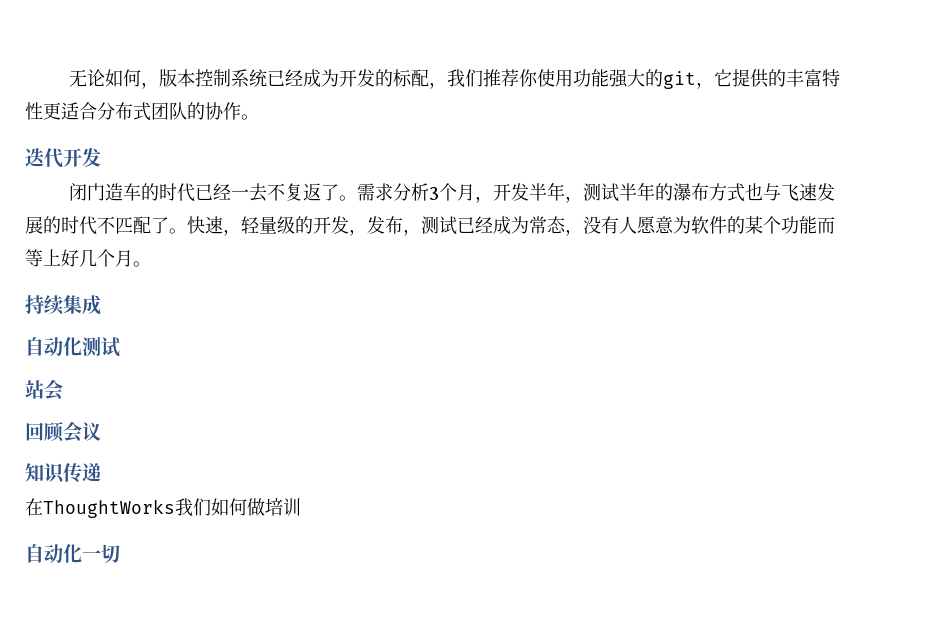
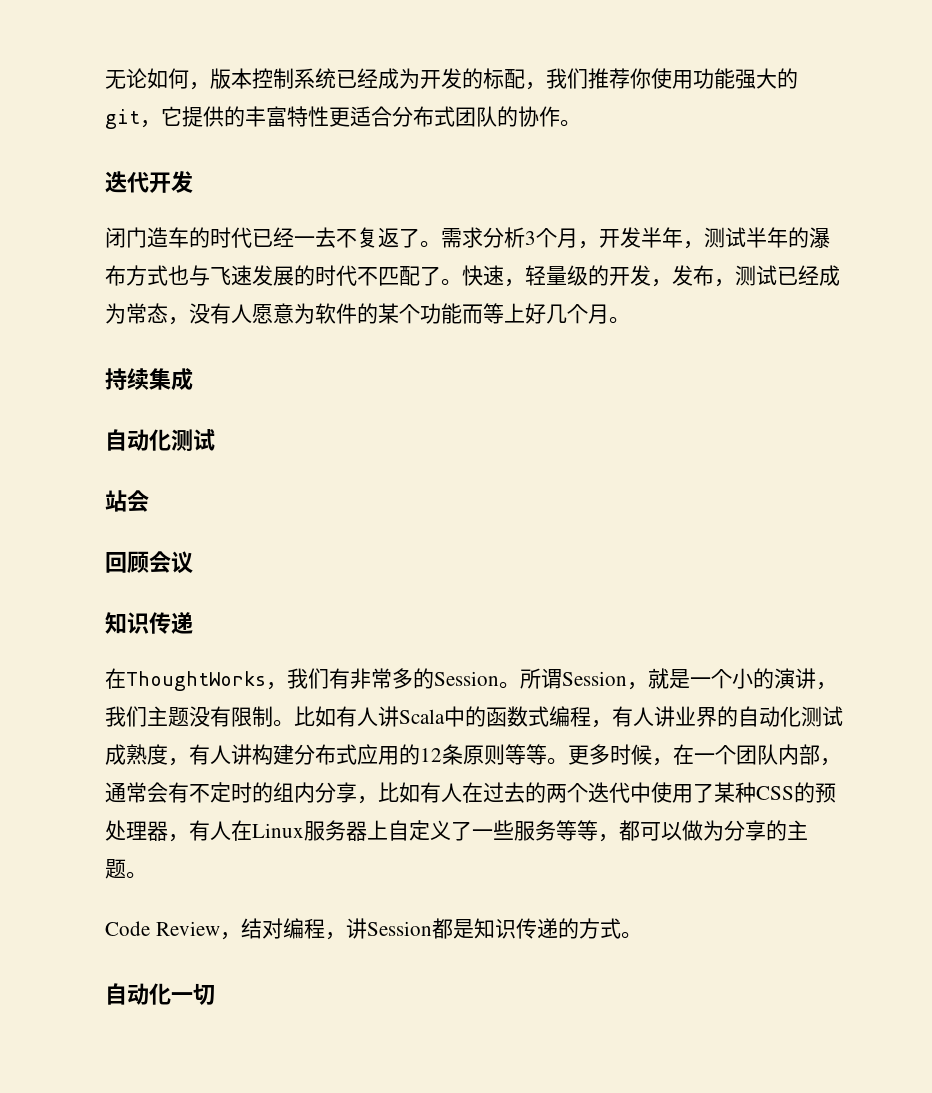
[175,498,301,516] 我们如何做培训 -> [266,668,837,690] [105,706,843,728] [105,744,841,766] [105,782,836,804] [105,820,808,842] [105,859,147,879] [105,918,642,940] ，我们有非常多的Session。所谓Session，就是一个小的演讲，我们主题没有限制。比如有人讲Scala中的函数式编程，有人讲业界的自动化测试成熟度，有人讲构建分布式应用的12条原则等等。更多时候，在一个团队内部，通常会有不定时的组内分享，比如有人在过去的两个迭代中使用了某种CSS的预处理器，有人在Linux服务器上自定义了一些服务等等，都可以做为分享的主题。 // Code Review，结对编程，讲Session都是知识传递的方式。

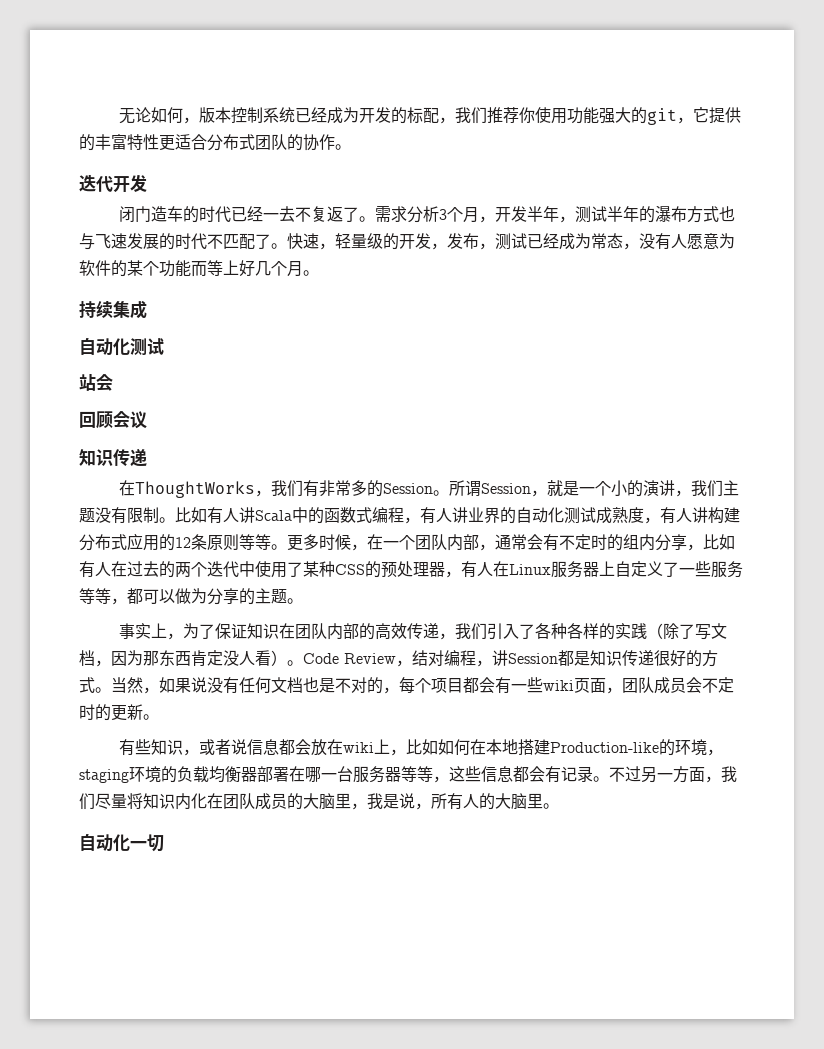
(147, 875) none -> [118,623,727,640] [79,650,303,667] 事实上，为了保证知识在团队内部的高效传递，我们引入了各种各样的实践（除了写文档，因为那东西肯定没人看）。
(558, 928) none -> [654,650,686,667] 很好
(642, 935) none -> [111,677,734,694] [79,704,159,721] [118,739,723,756] [79,766,737,783] [79,793,559,810] 当然，如果说没有任何文档也是不对的，每个项目都会有一些wiki页面，团队成员会不定时的更新。 // 有些知识，或者说信息都会放在wiki上，比如如何在本地搭建Production-like的环境，staging环境的负载均衡器部署在哪一台服务器等等，这些信息都会有记录。不过另一方面，我们尽量将知识内化在团队成员的大脑里，我是说，所有人的大脑里。

